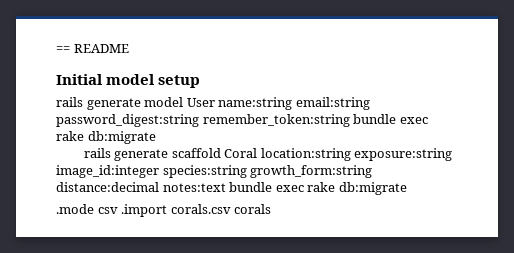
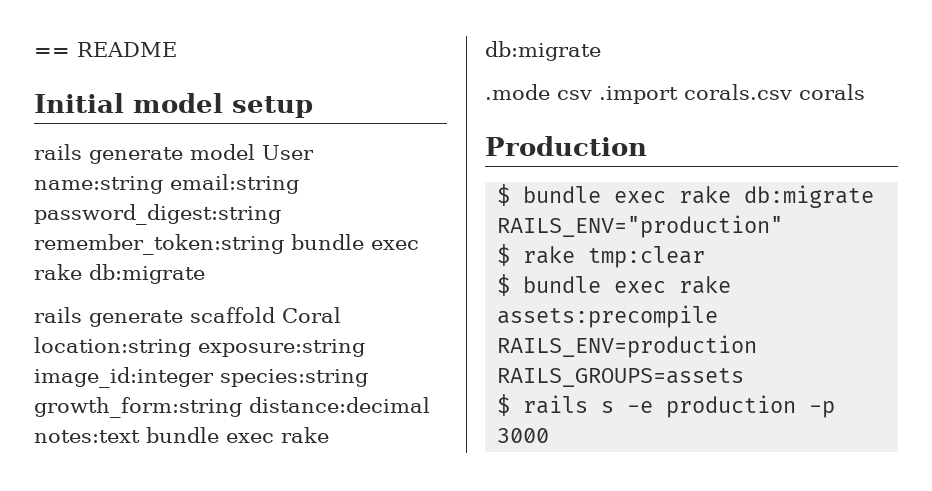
(272, 209) none -> [485,136,647,156] [497,184,875,208] [497,215,784,238] [497,244,706,268] [497,274,732,296] [497,305,719,328] [497,335,758,358] [497,368,745,387] [497,394,836,418] [497,428,550,443] // Production // $ bundle exec rake db:migrate RAILS_ENV="production" // $ rake tmp:clear // $ bundle exec rake assets:precompile RAILS_ENV=production RAILS_GROUPS=assets // $ rails s -e production -p 3000

